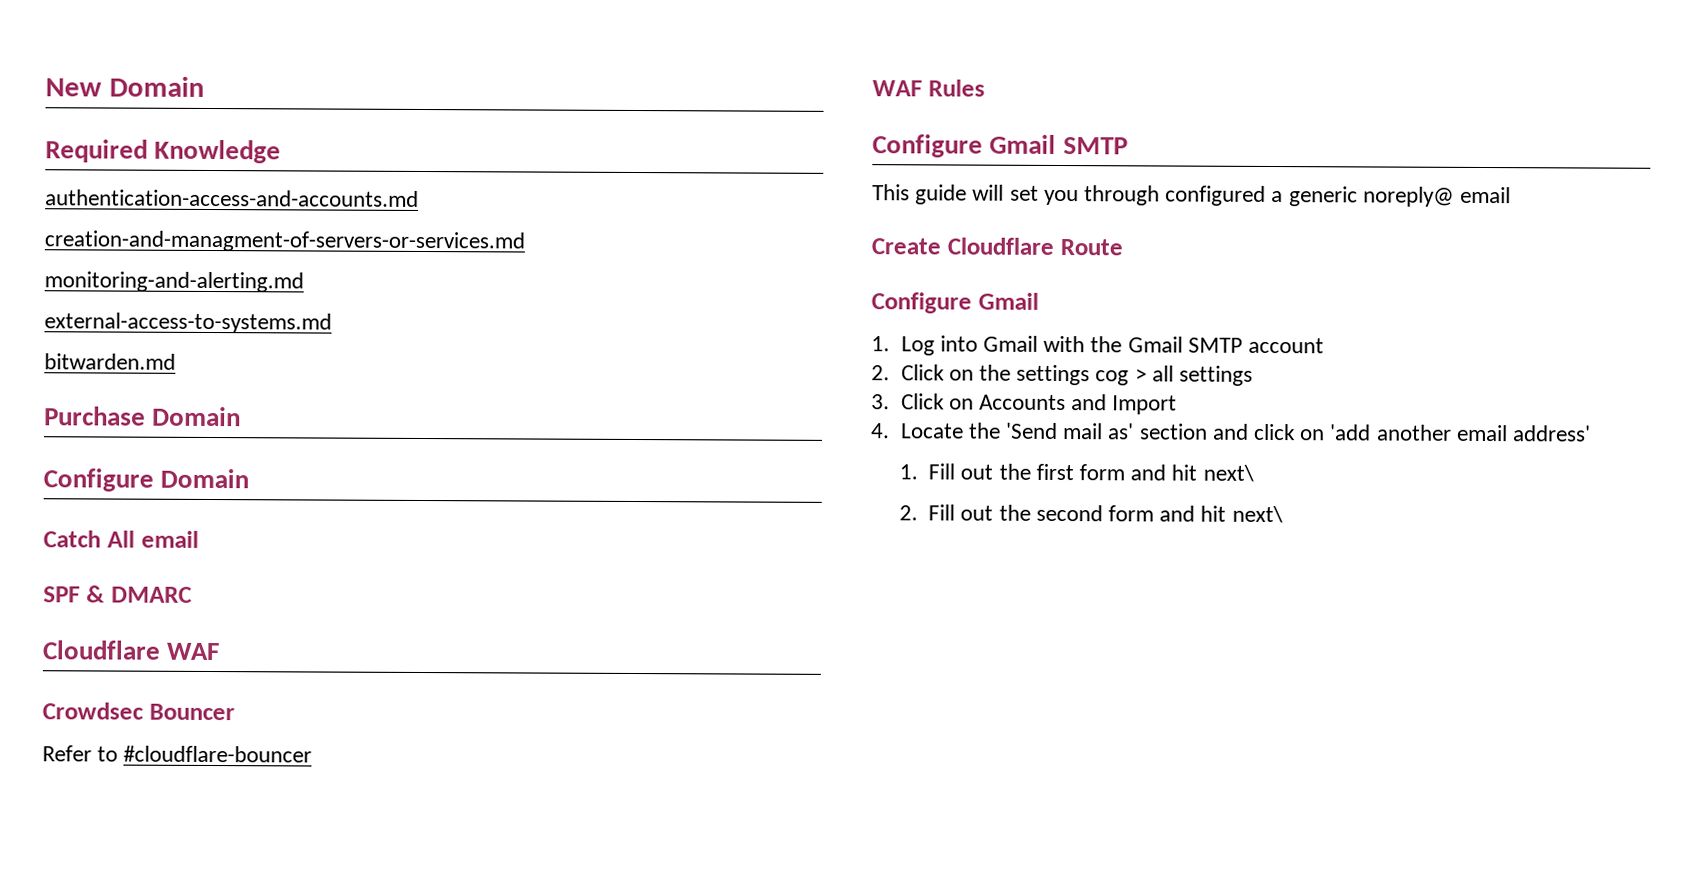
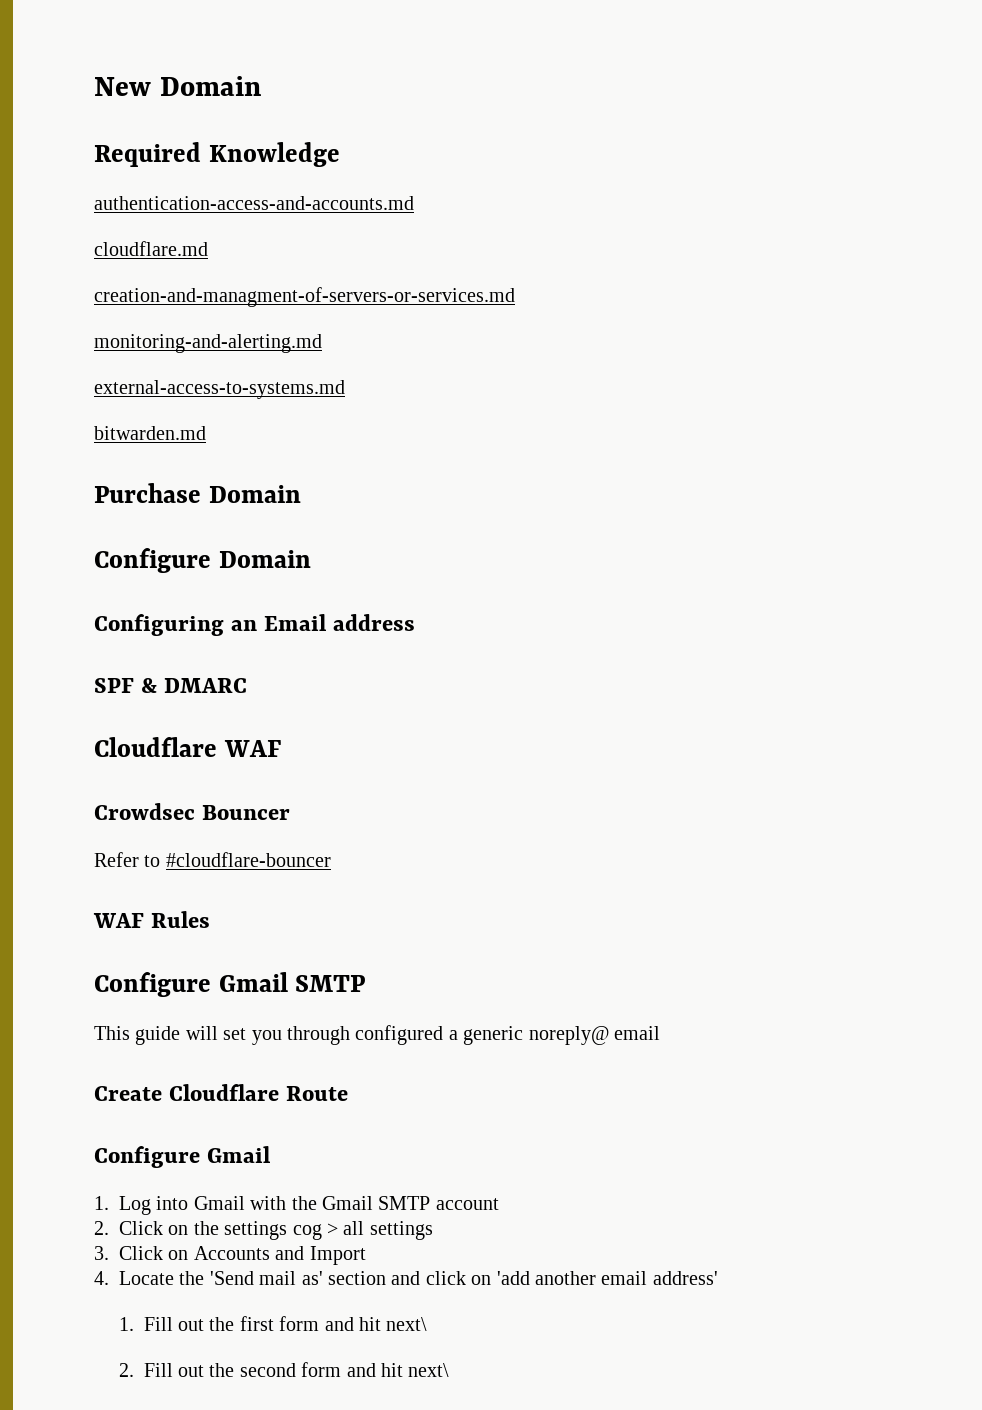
(419, 198) none -> [94,241,208,256] // cloudflare.md
[43,530,199,548] Catch All email -> [94,614,415,636] Configuring an Email address

